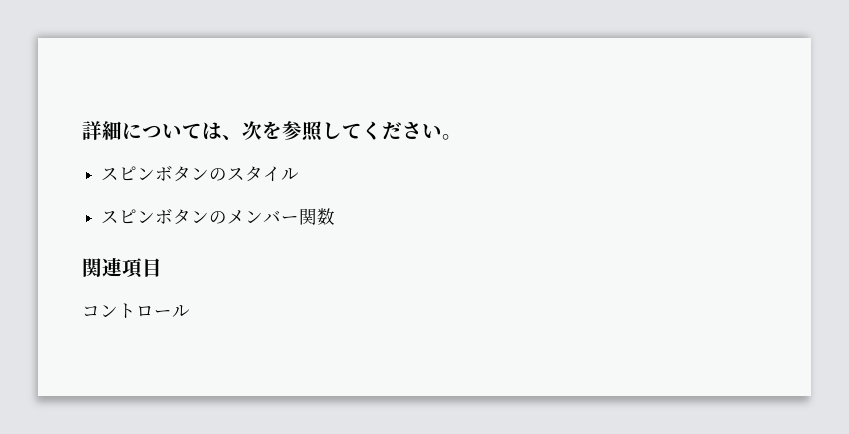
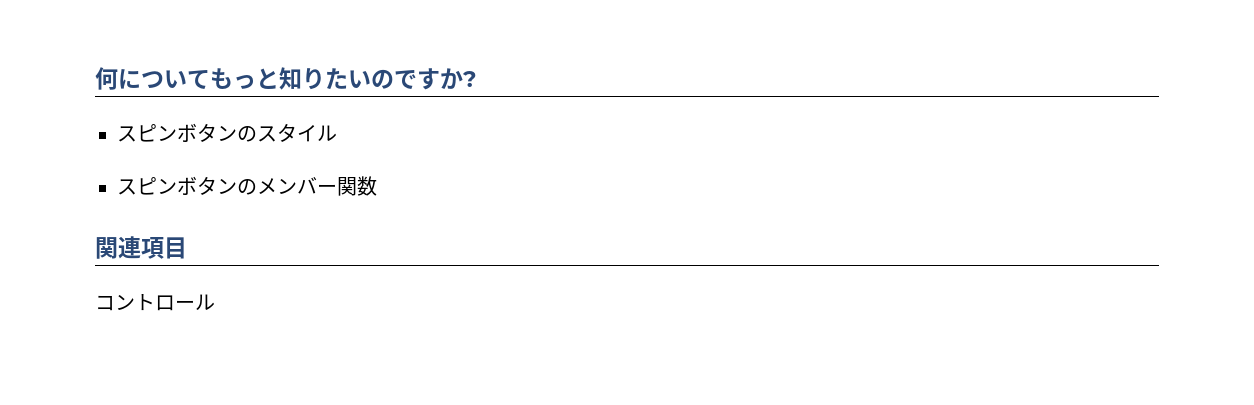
[82,121,122,140] 詳細 -> [95,67,118,90] 何
[202,121,462,142] は、次を参照してください。 -> [210,67,477,90] もっと知りたいのですか?

